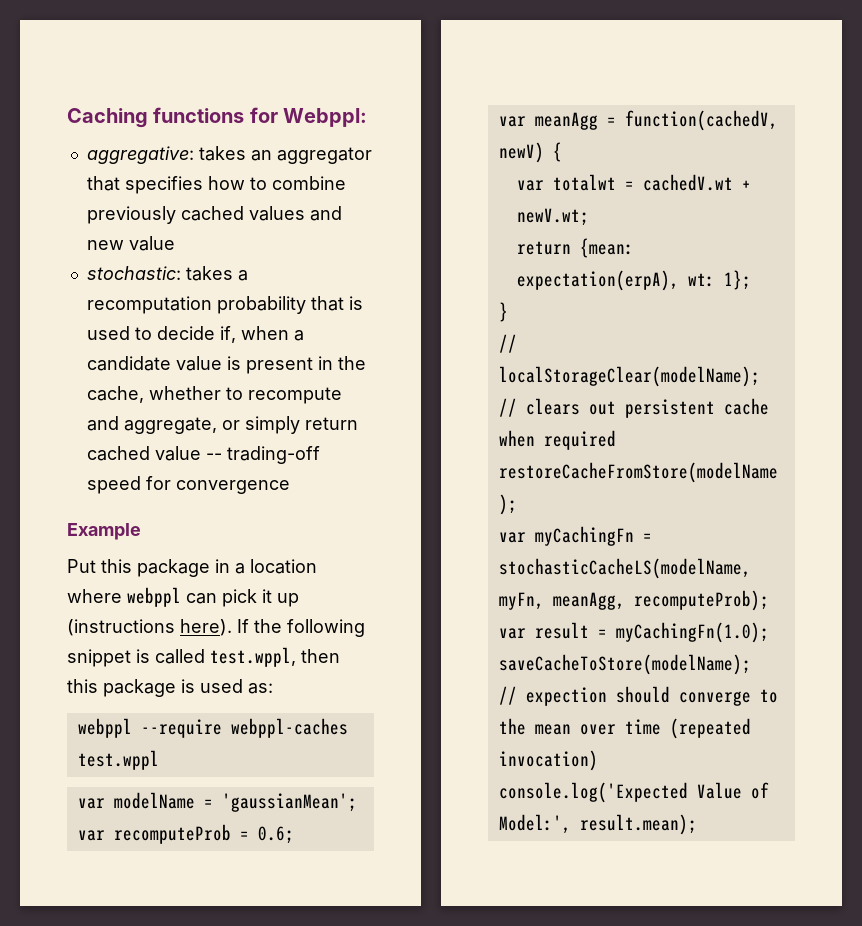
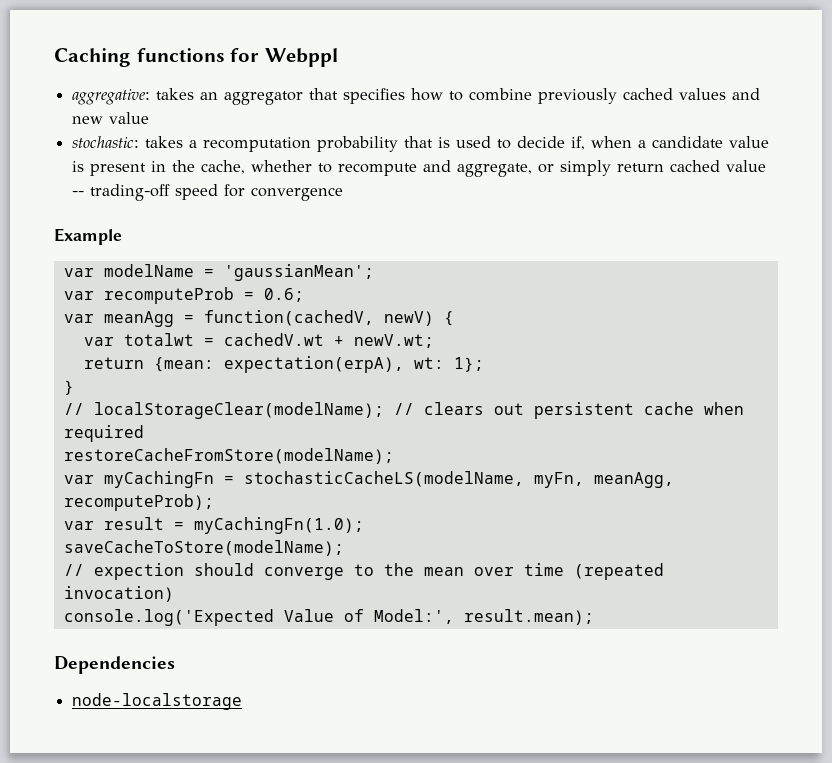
[283,108,368,127] Webppl: -> [264,48,338,67] Webppl
[67,559,317,577] [67,587,299,607] [67,619,365,637] [67,647,340,667] [67,679,273,697] [77,718,348,738] [77,750,159,770] // Put this package in a location where webppl can pick it up (instructions here). If the following snippet is called test.wppl, then this package is used as: // webppl --require webppl-caches test.wppl -> (122, 236) none
(697, 824) none -> [54,656,175,674] [72,693,243,710] // Dependencies // node-localstorage

